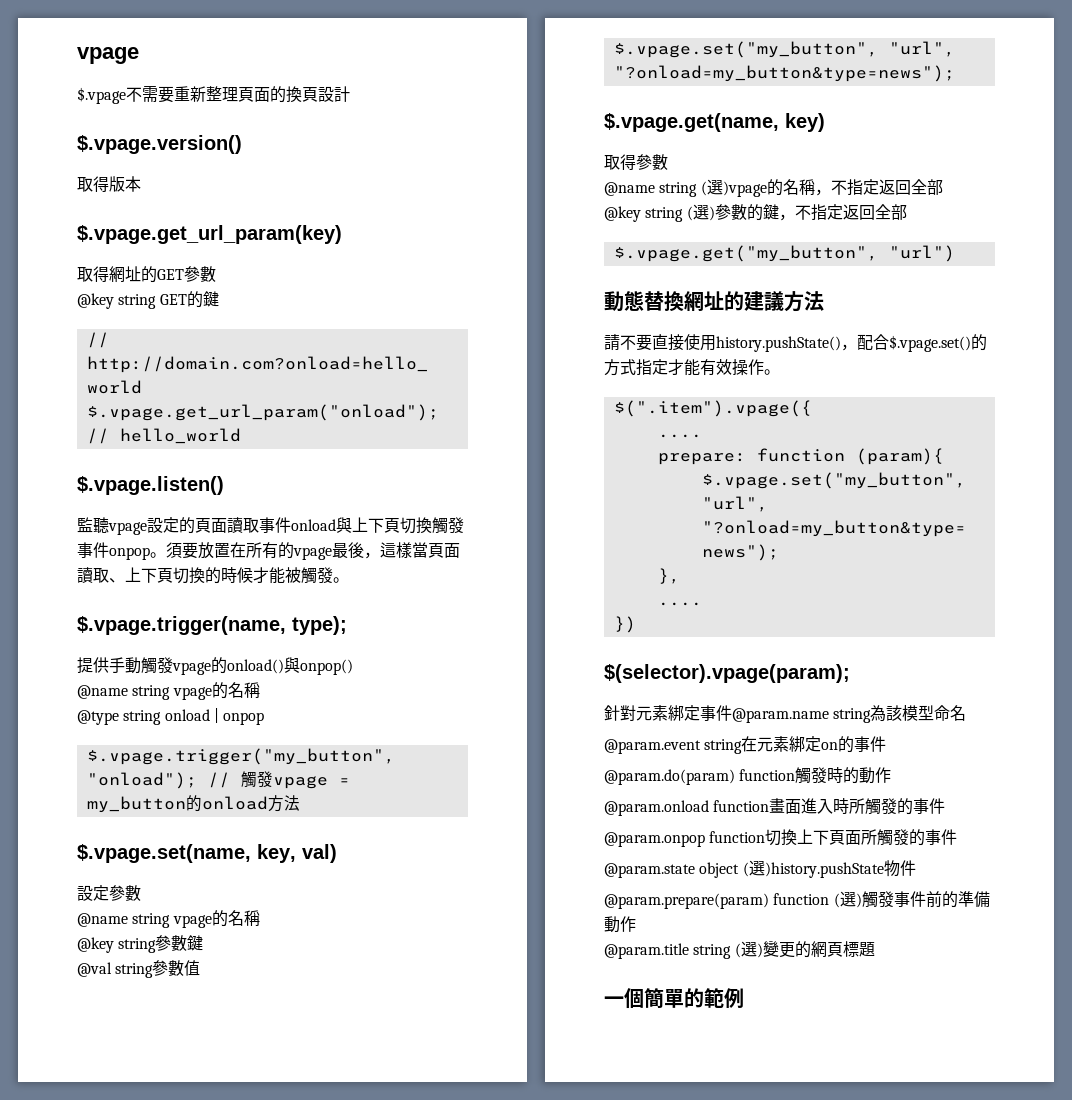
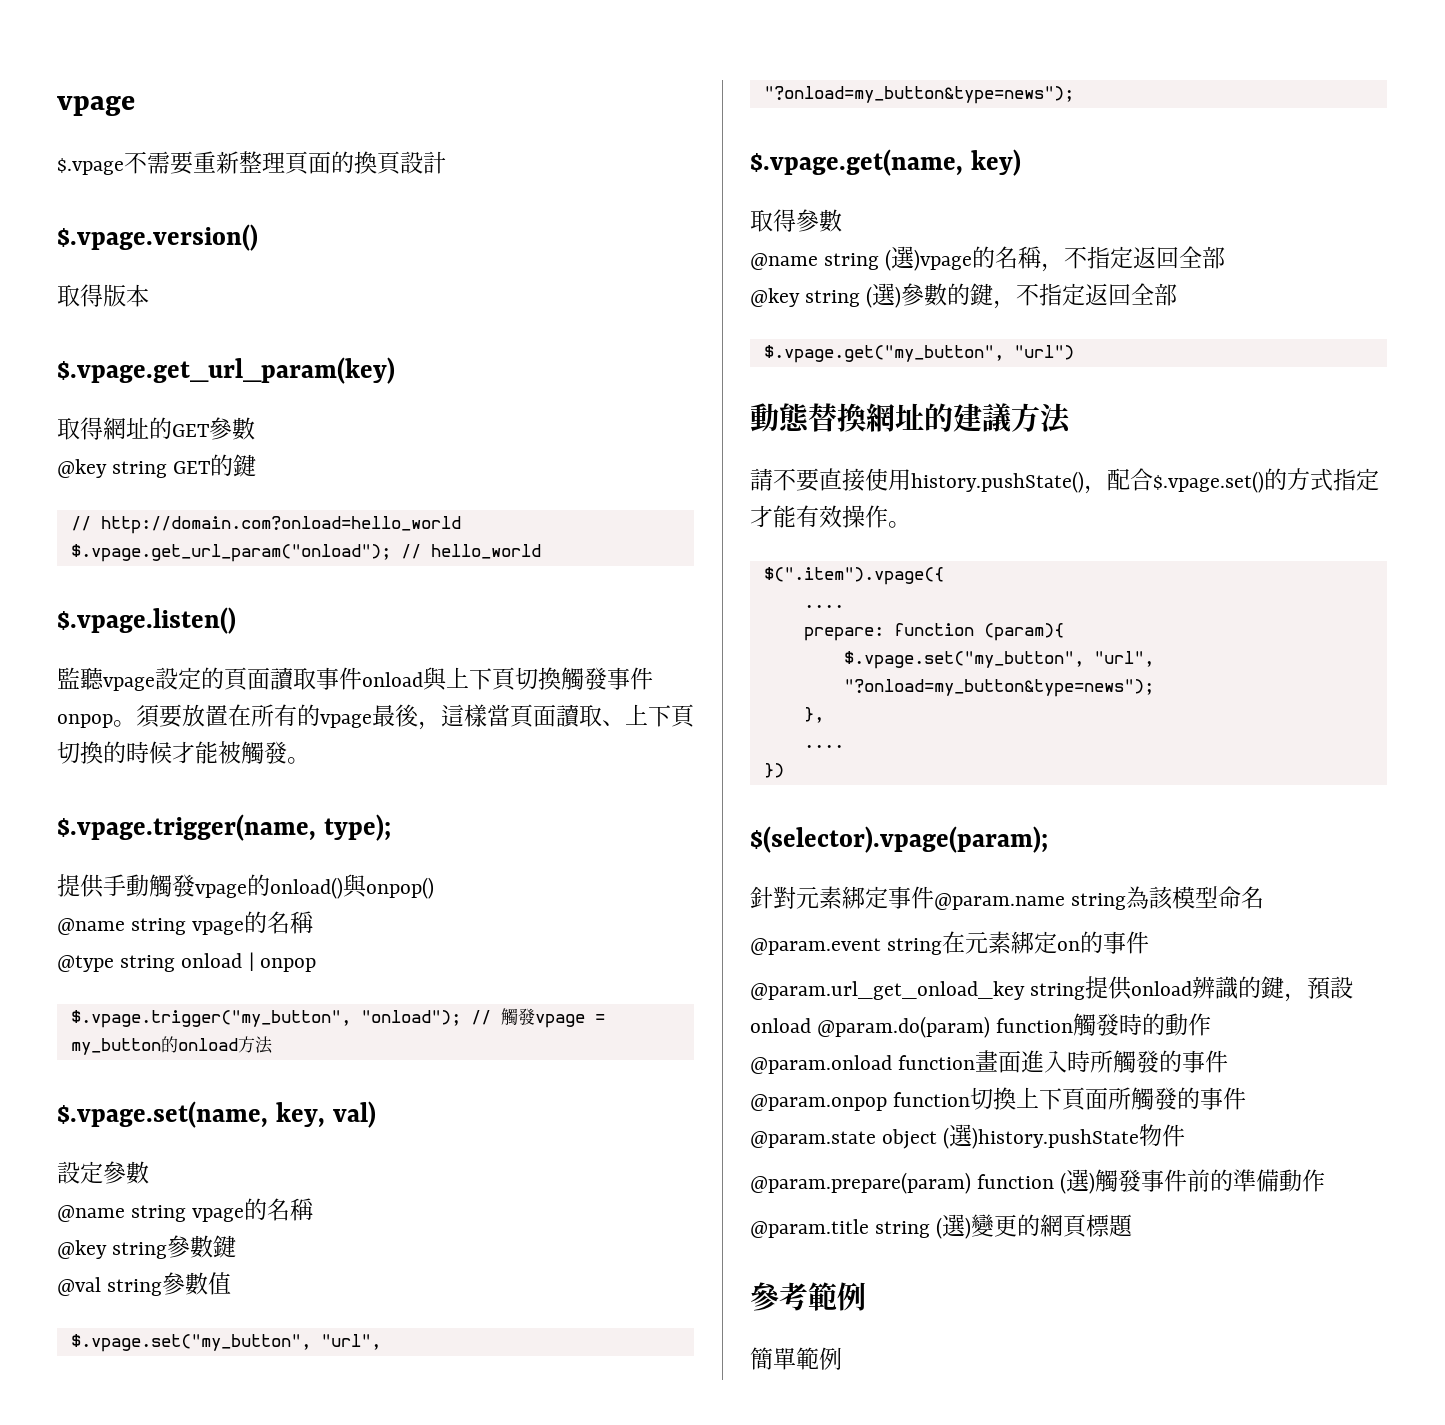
(887, 744) none -> [750,976,1354,1002] [750,1018,811,1033] @param.url_get_onload_key string提供onload辨識的鍵，預設onload
[604,988,704,1009] 一個簡單的 -> [750,1282,866,1311] [750,1347,796,1370] 參考範例 // 簡單

